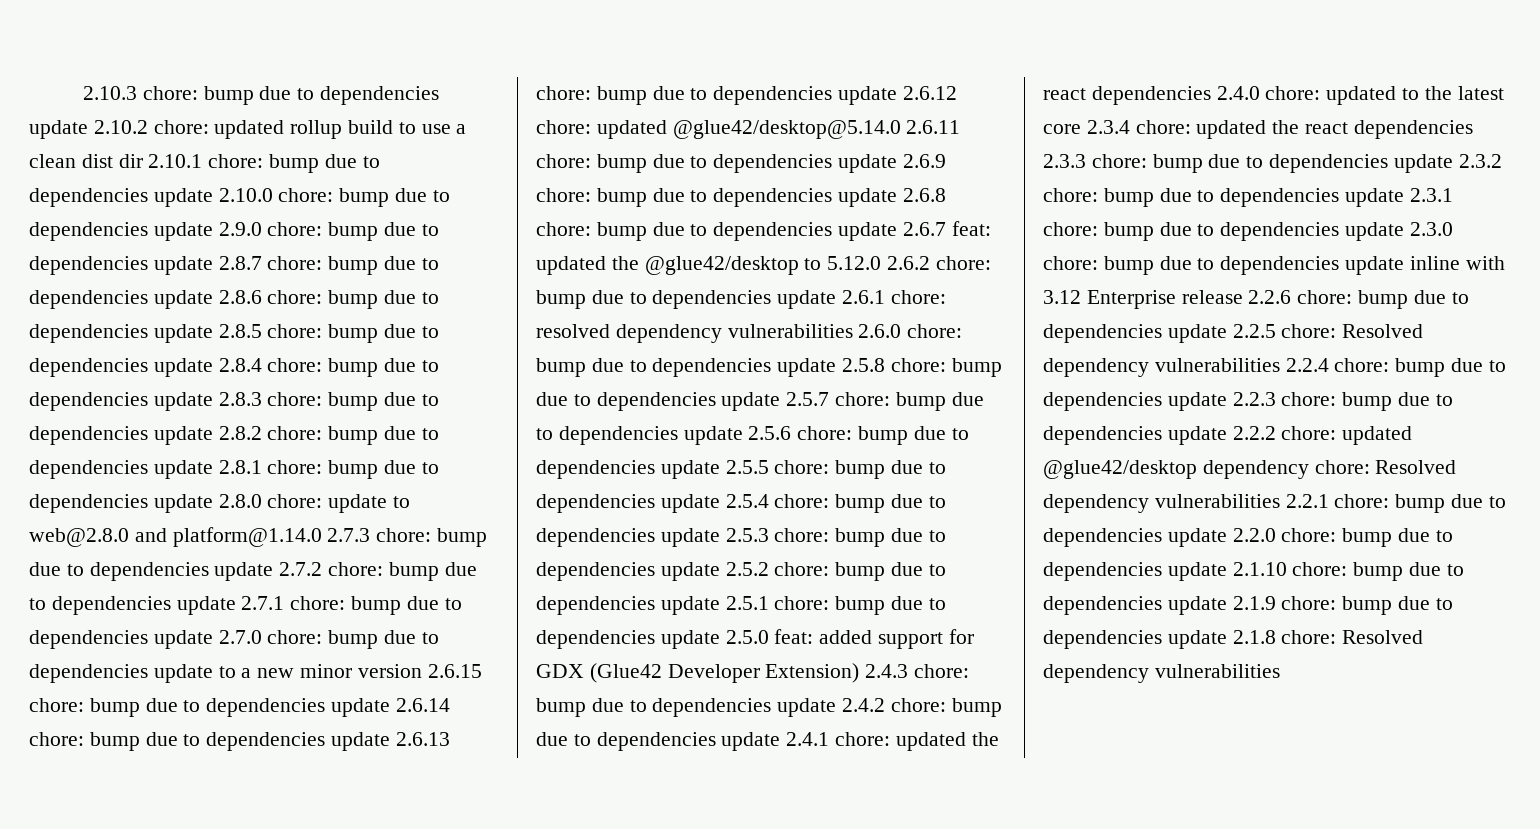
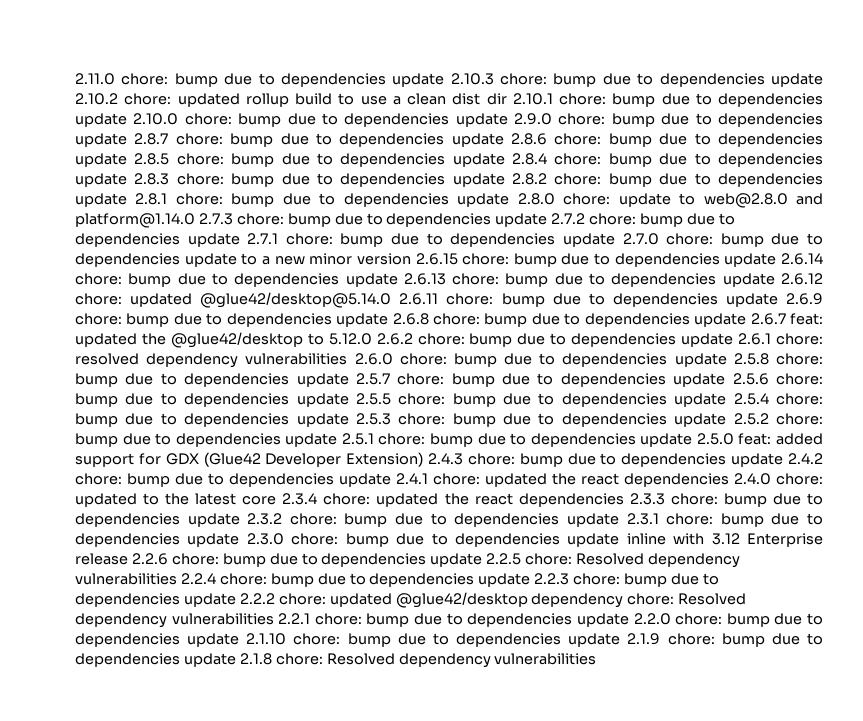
(83, 93) none -> [75,73,445,87] 2.11.0 chore: bump due to dependencies update

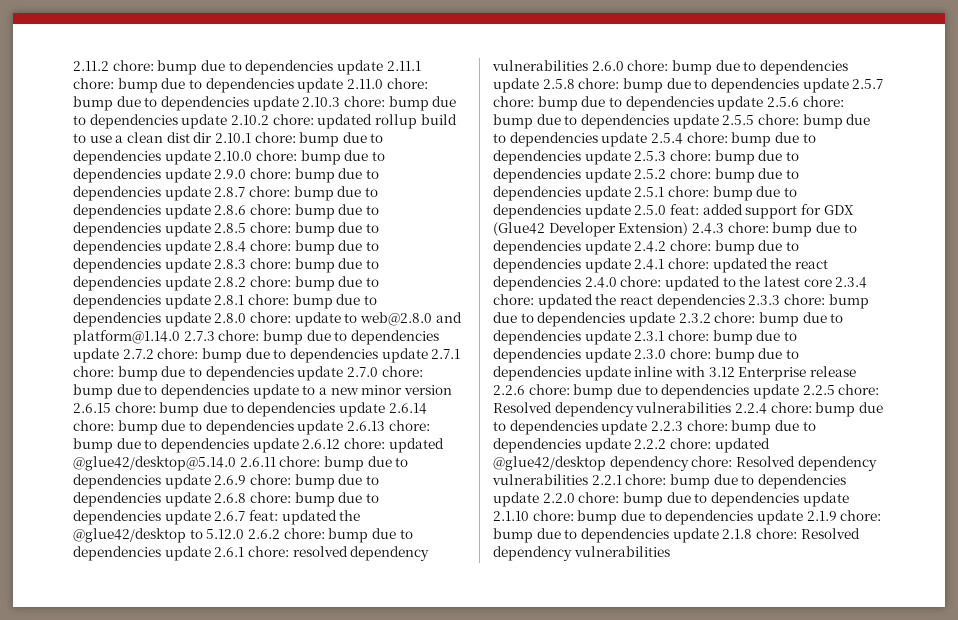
(75, 79) none -> [73,60,421,75] [73,78,344,93] 2.11.2 chore: bump due to dependencies update 2.11.1 chore: bump due to dependencies update

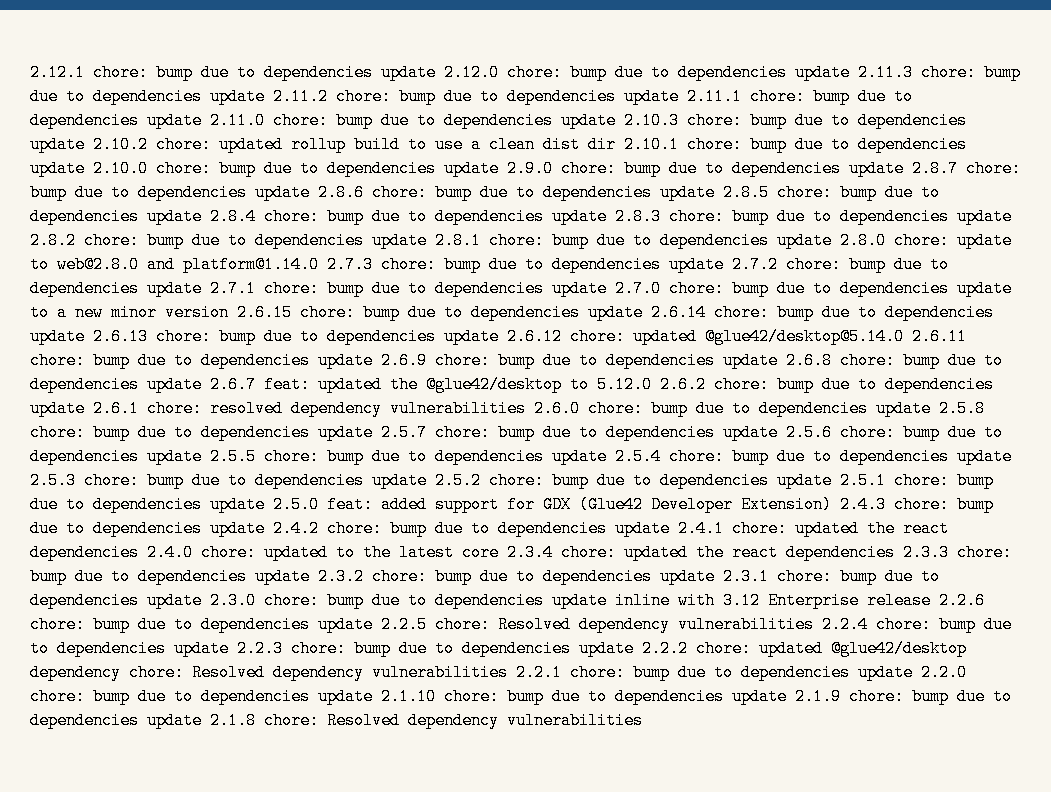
(73, 66) none -> [30,64,1021,81] [30,88,265,105] 2.12.1 chore: bump due to dependencies update 2.12.0 chore: bump due to dependencies update 2.11.3 chore: bump due to dependencies update

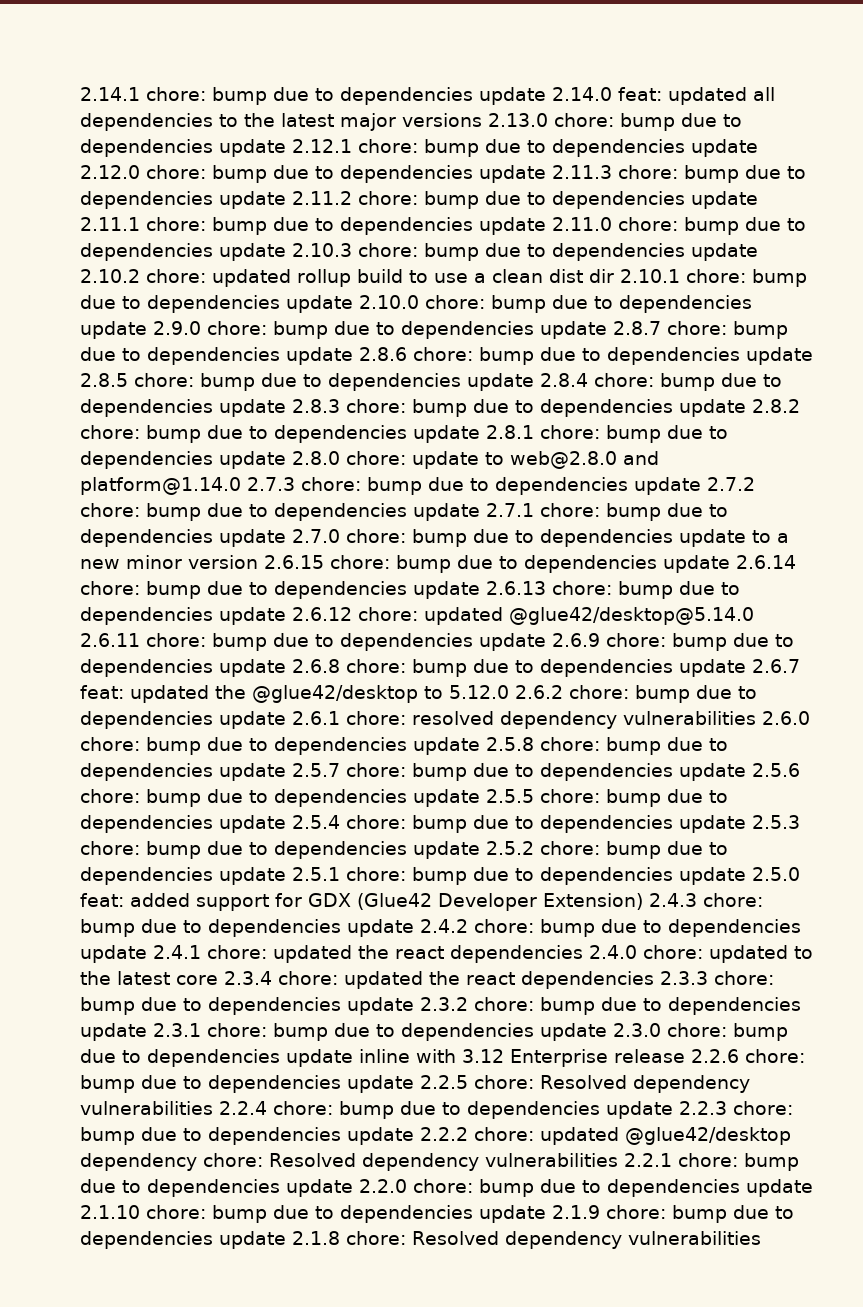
(30, 72) none -> [80,87,775,105] [80,113,742,131] [80,139,286,157] 2.14.1 chore: bump due to dependencies update 2.14.0 feat: updated all dependencies to the latest major versions 2.13.0 chore: bump due to dependencies update

